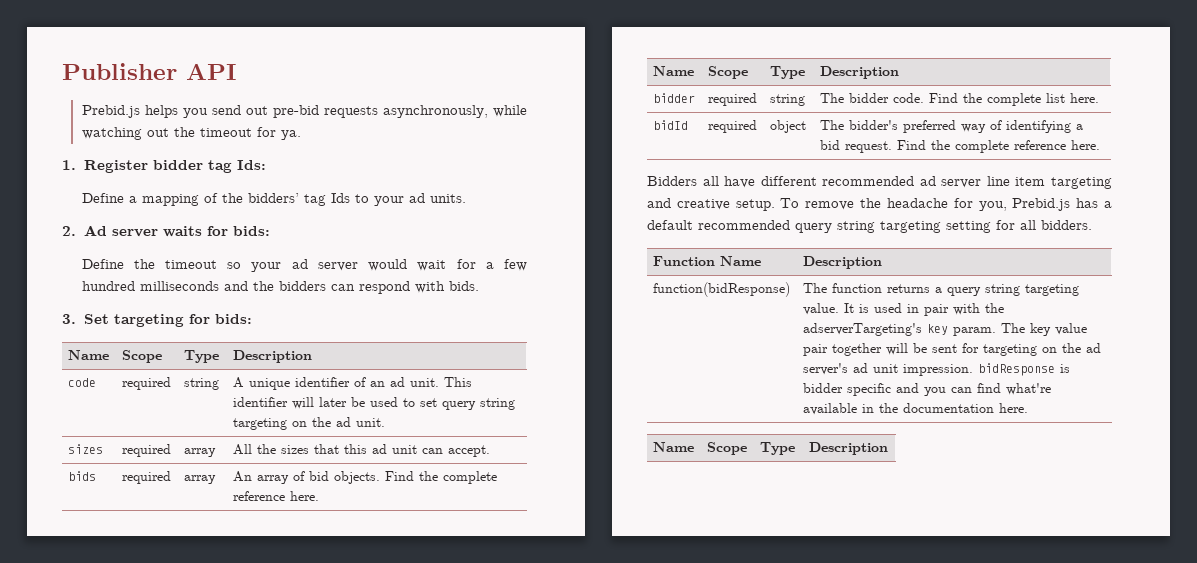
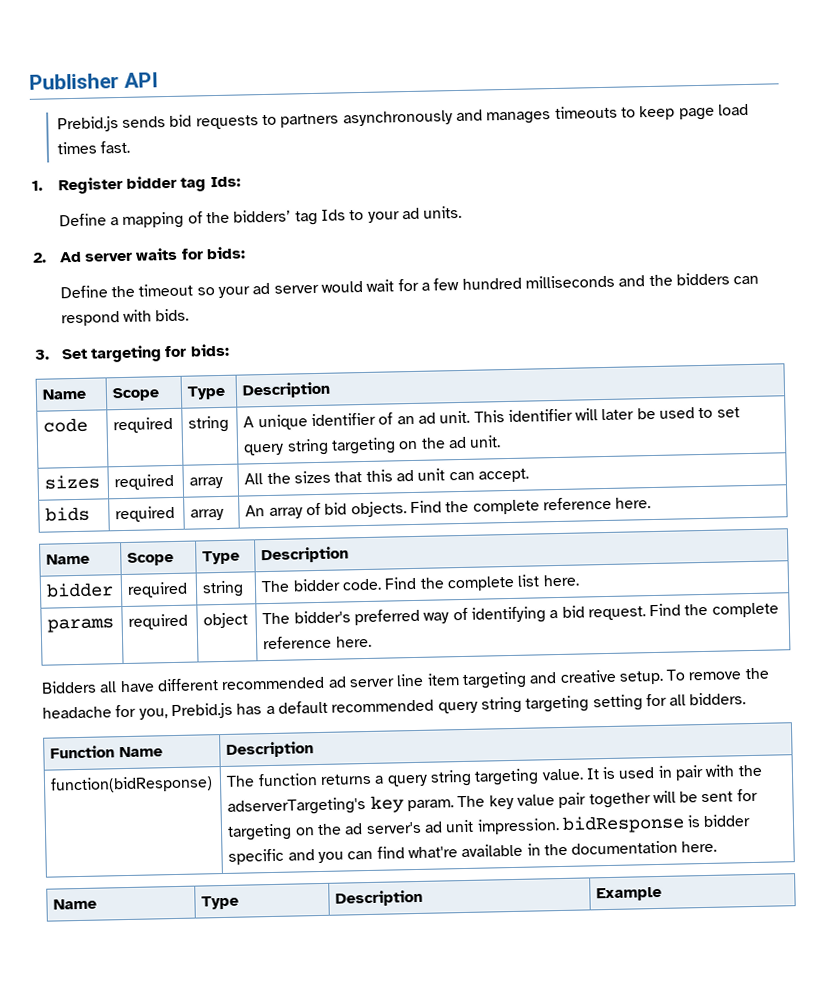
[144,105,527,118] [81,127,301,140] helps you send out pre-bid requests asynchronously, while watching out the timeout for ya. -> [122,103,749,130] [56,140,131,155] sends bid requests to partners asynchronously and manages timeouts to keep page load times fast.
[653,120,689,130] bidId -> [47,618,115,633] params
[707,442,748,455] [760,442,796,455] [809,442,889,455] | Scope | Type | Description -> [201,895,240,910] [335,889,424,907] [596,886,663,902] | Type | Description | Example

